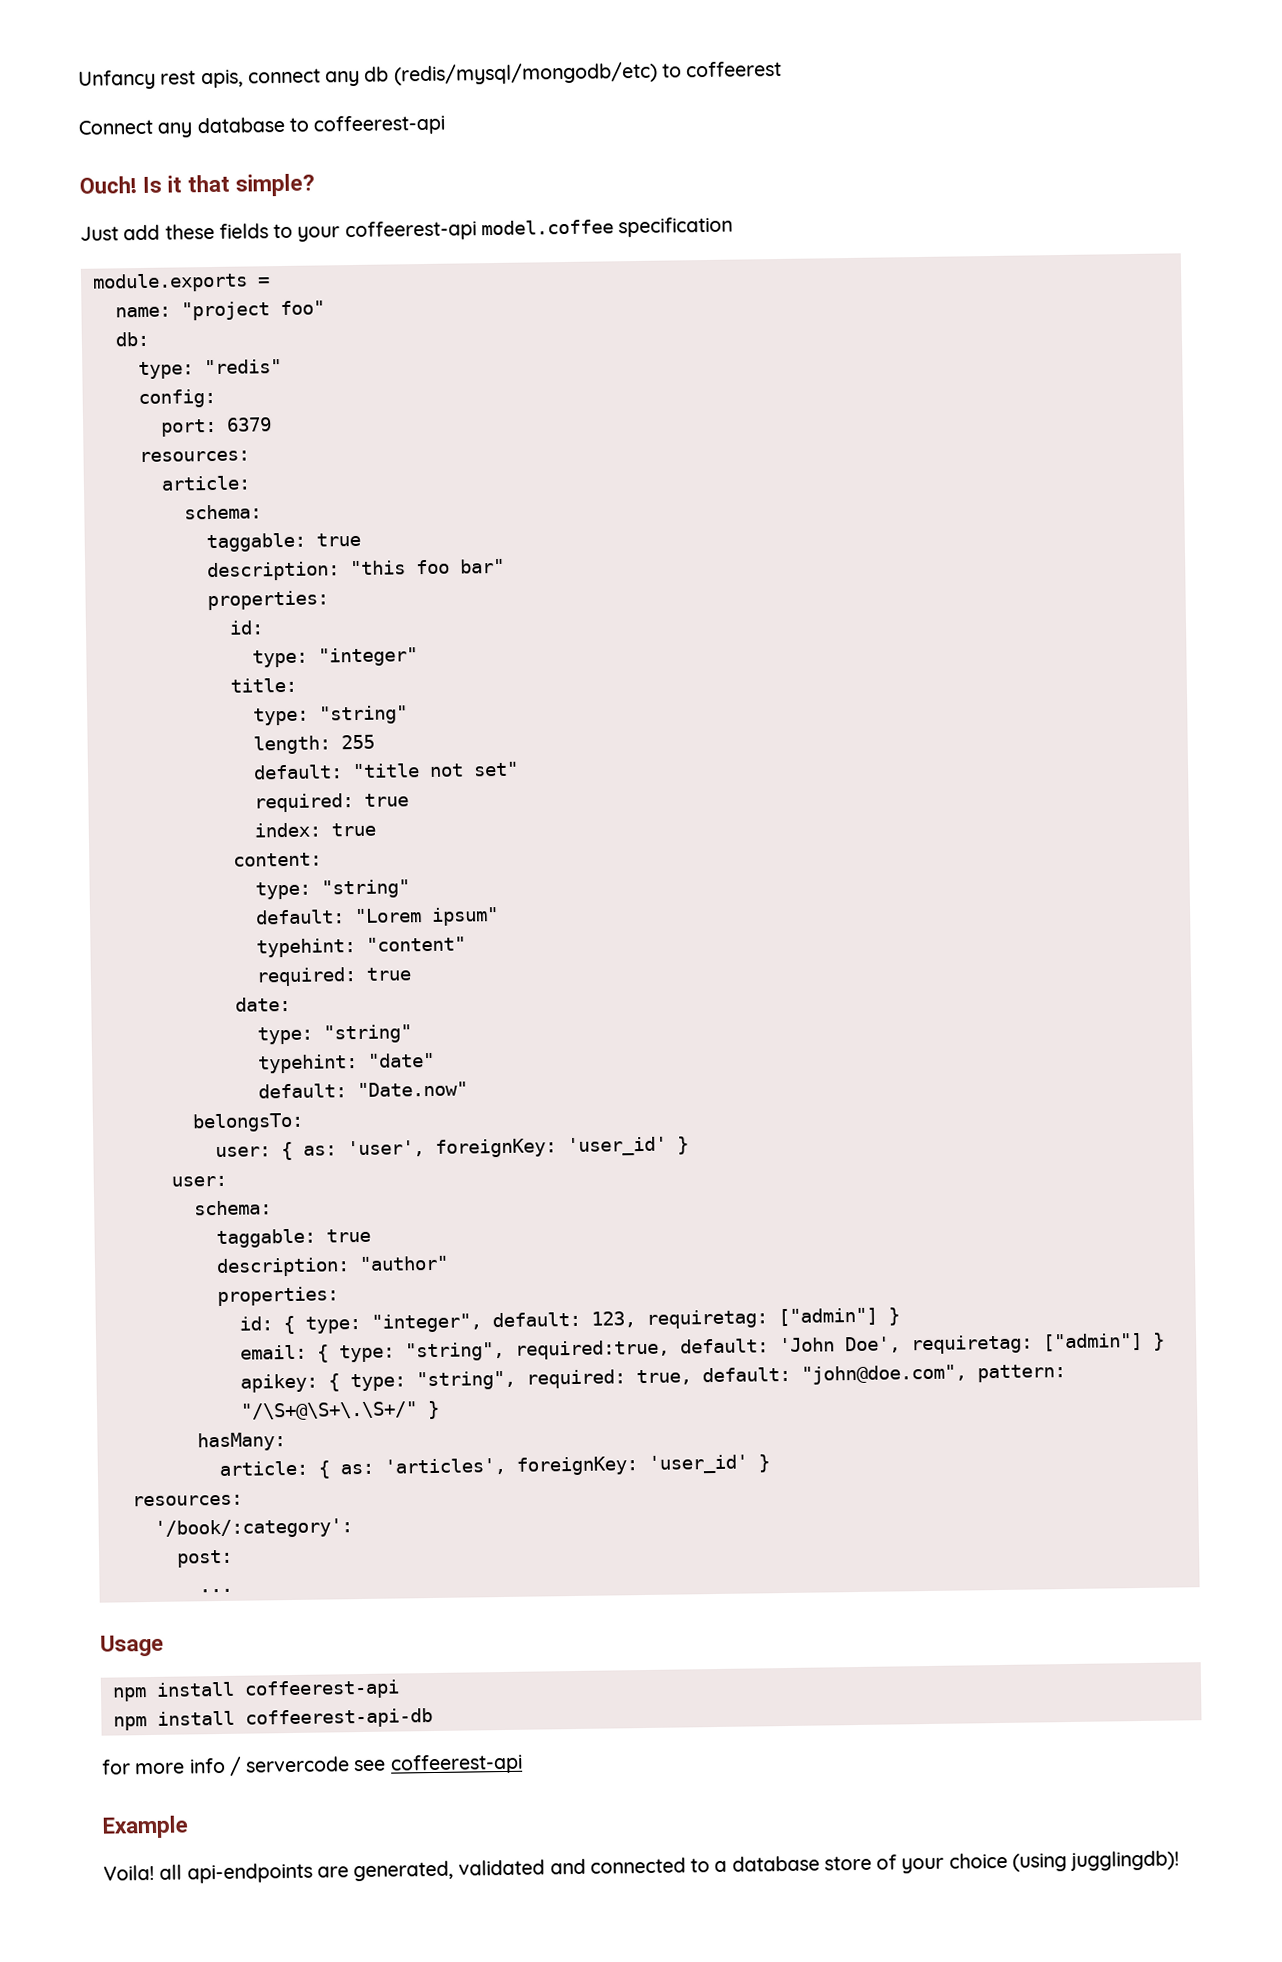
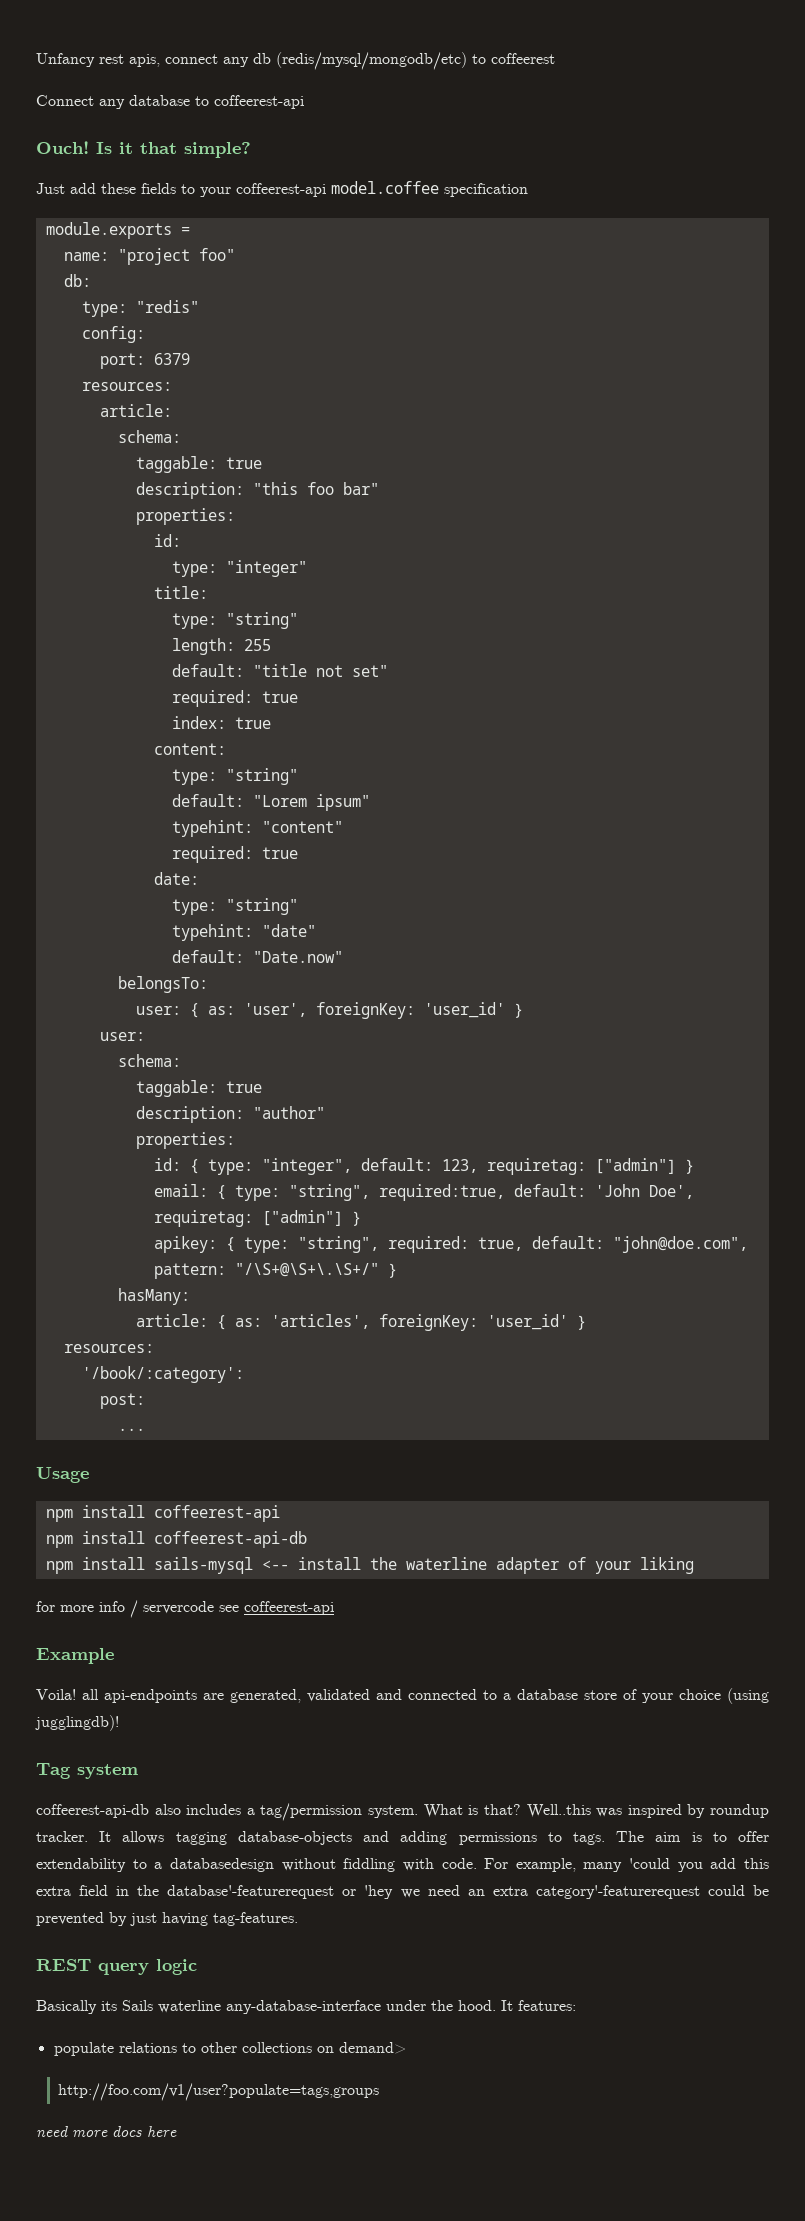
(433, 1718) none -> [45,1557,694,1574] // npm install sails-mysql <-- install the waterline adapter of your liking
(1181, 1861) none -> [36,1763,138,1779] [36,1803,770,1821] [36,1831,769,1845] [36,1858,769,1872] [36,1885,770,1899] [36,1912,298,1926] [36,1959,197,1975] [36,2000,576,2014] [53,2042,406,2056] [58,2083,380,2101] [36,2126,177,2137] // Tag system // coffeerest-api-db also includes a tag/permission system. What is that? Well..this was inspired by roundup tracker. It allows tagging database-objects and adding permissions to tags. The aim is to offer extendability to a databasedesign without fiddling with code. For example, many 'could you add this extra field in the database'-featurerequest or 'hey we need an extra category'-featurerequest could be prevented by just having tag-features. // REST query logic // Basically its Sails waterline any-database-interface under the hood. It features: // populate relations to other collections on demand> // http://foo.com/v1/user?populate=tags,groups // need more docs here

